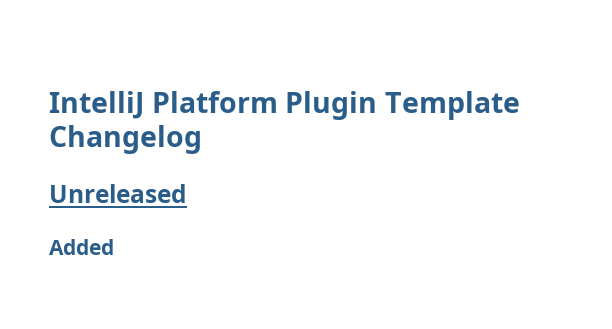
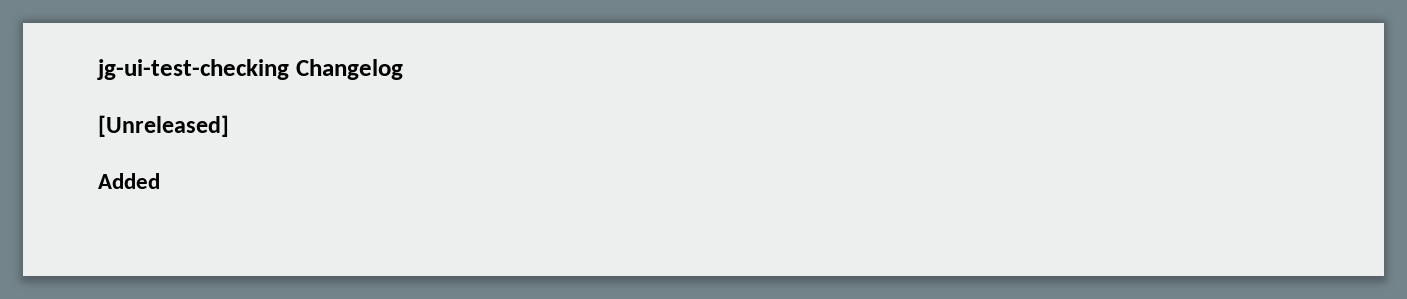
[49,91,521,120] IntelliJ Platform Plugin Template -> [97,59,289,80] jg-ui-test-checking
[49,184,187,203] Unreleased -> [98,115,229,137] [Unreleased]

